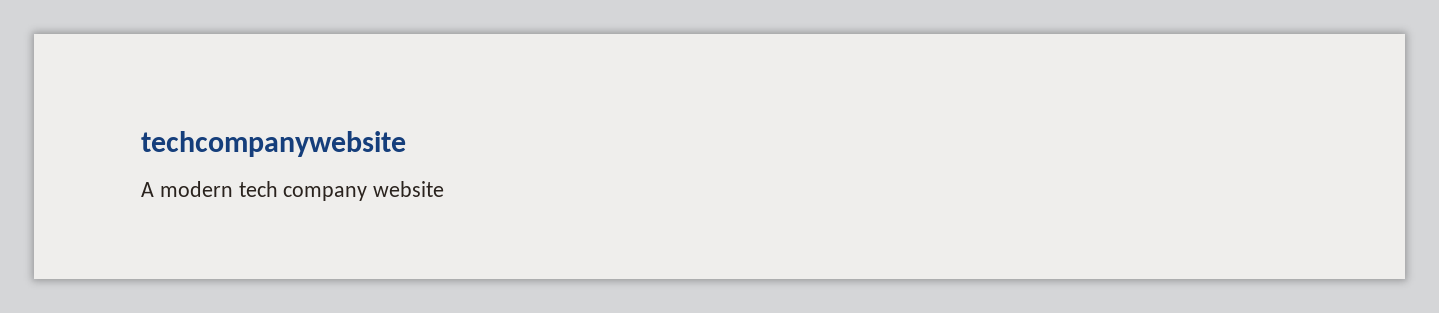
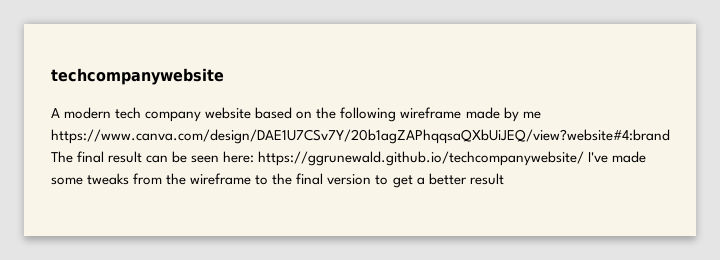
(445, 189) none -> [255,107,541,122] [51,129,670,144] [51,151,647,166] [51,173,504,188] based on the following wireframe made by me https://www.canva.com/design/DAE1U7CSv7Y/20b1agZAPhqqsaQXbUiJEQ/view?website#4:brand The final result can be seen here: https://ggrunewald.github.io/techcompanywebsite/ I've made some tweaks from the wireframe to the final version to get a better result

